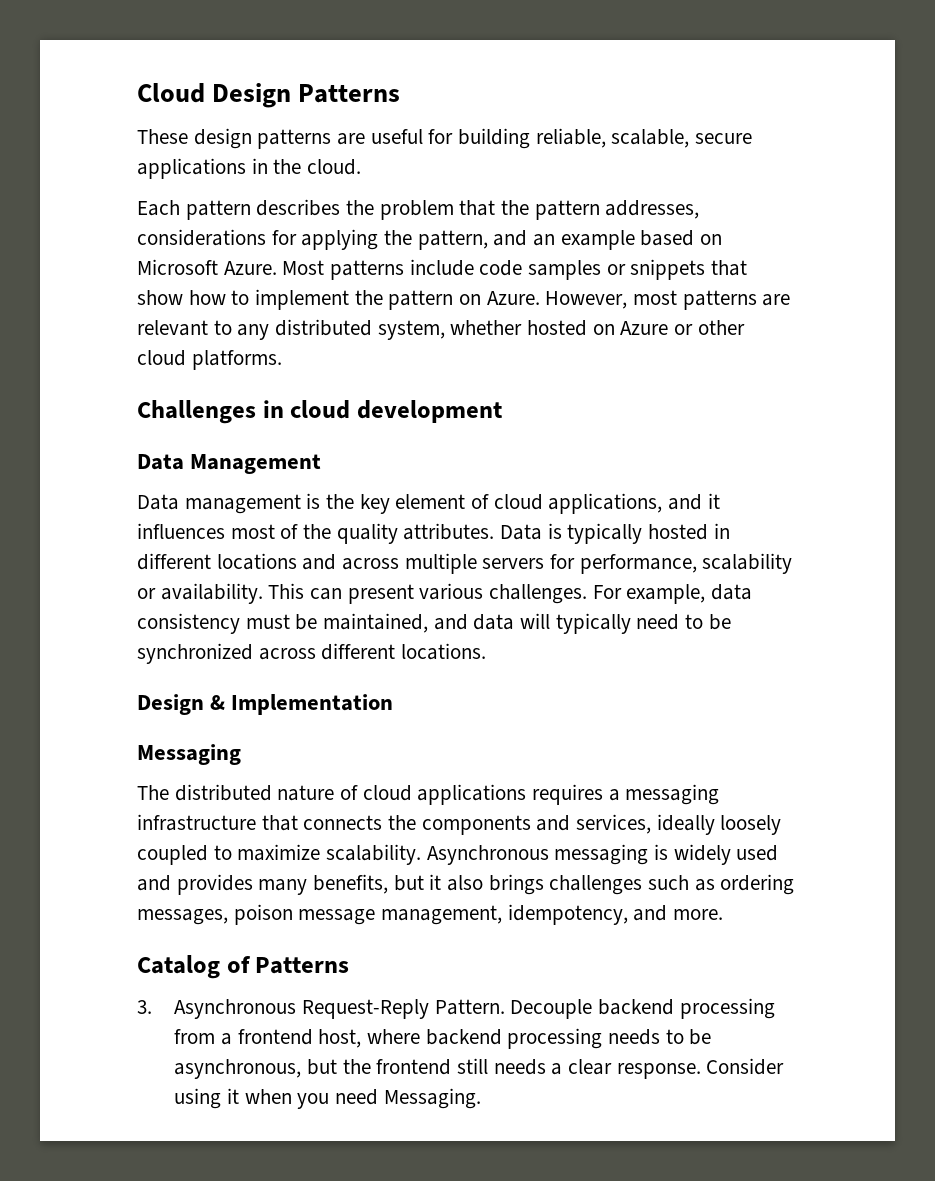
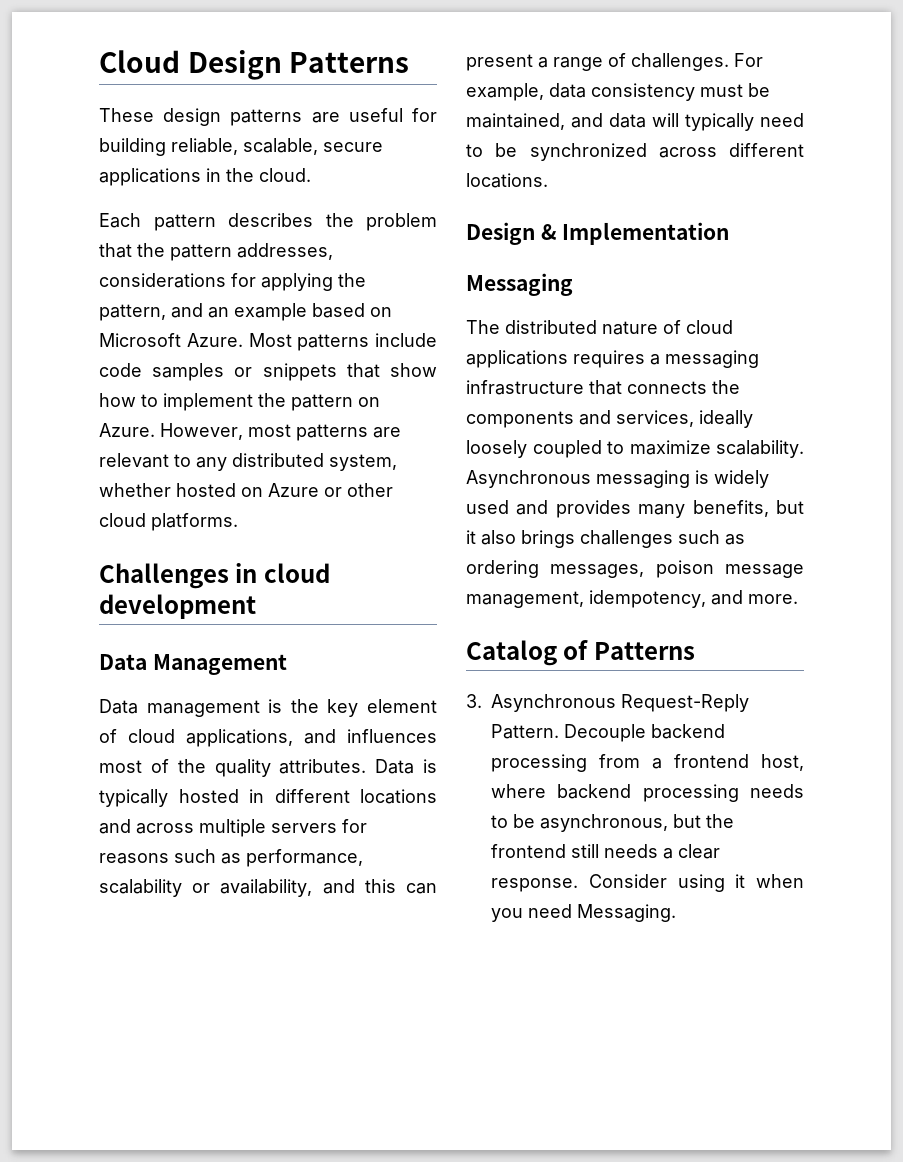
[707,493,720,509] it -> (336, 736) none
[579,553,793,574] [137,583,484,604] performance, scalability or availability. This can present various -> [99,849,363,867] [99,879,437,897] [466,53,626,71] reasons such as performance, scalability or availability, and this can present a range of

